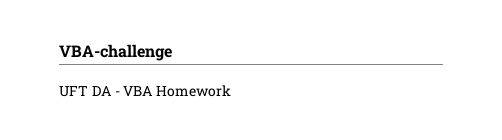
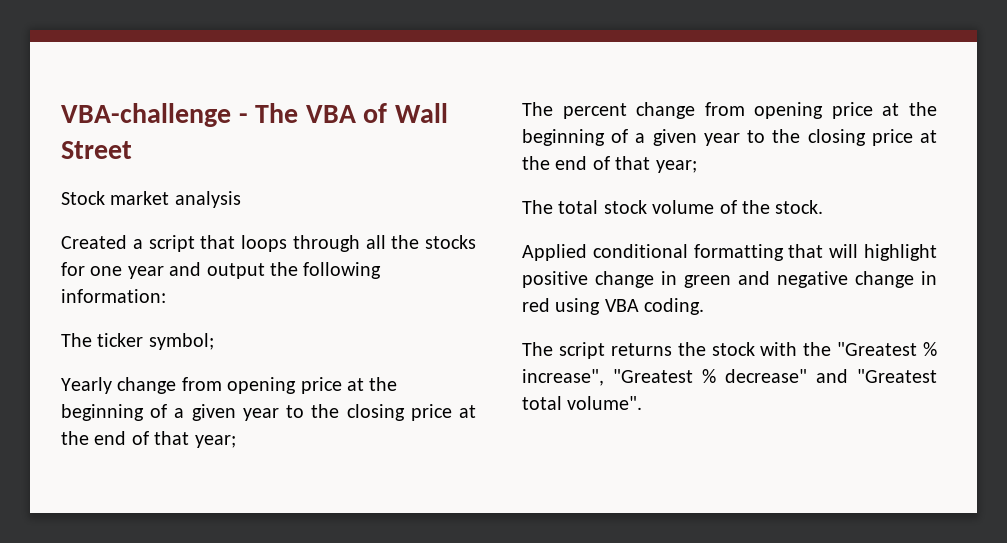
[59,85,232,97] // UFT DA - VBA Homework -> [238,103,448,123] [61,141,132,159] [61,191,241,208] [61,235,476,252] [61,262,382,279] [61,289,166,303] [61,333,214,350] [61,377,398,394] [61,404,477,421] [61,431,236,448] [522,102,937,119] [522,129,937,146] [522,156,697,173] [522,200,824,214] [522,244,937,261] [522,271,937,288] [522,298,705,315] [522,342,937,359] [522,369,937,386] [522,396,643,410] - The VBA of Wall Street // Stock market analysis // Created a script that loops through all the stocks for one year and output the following information: // The ticker symbol; // Yearly change from opening price at the beginning of a given year to the closing price at the end of that year; // The percent change from opening price at the beginning of a given year to the closing price at the end of that year; // The total stock volume of the stock. // Applied conditional formatting that will highlight positive change in green and negative change in red using VBA coding. // The script returns the stock with the "Greatest % increase", "Greatest % decrease" and "Greatest total volume".

